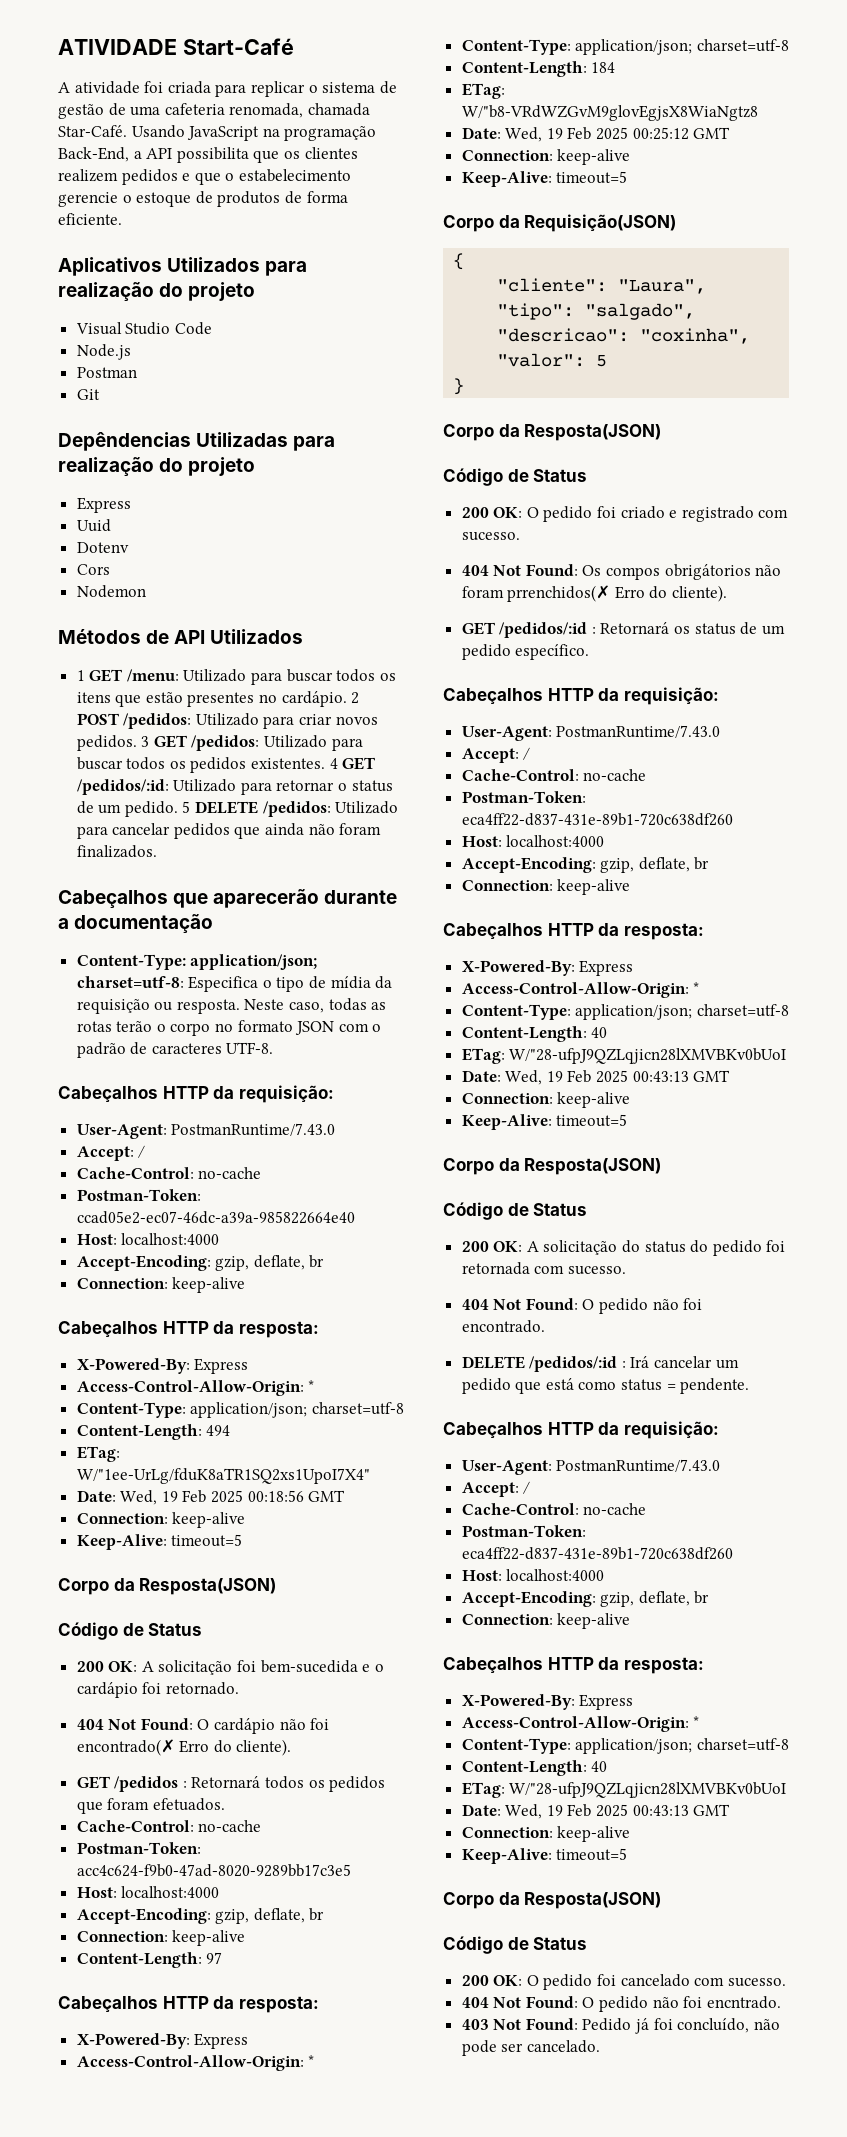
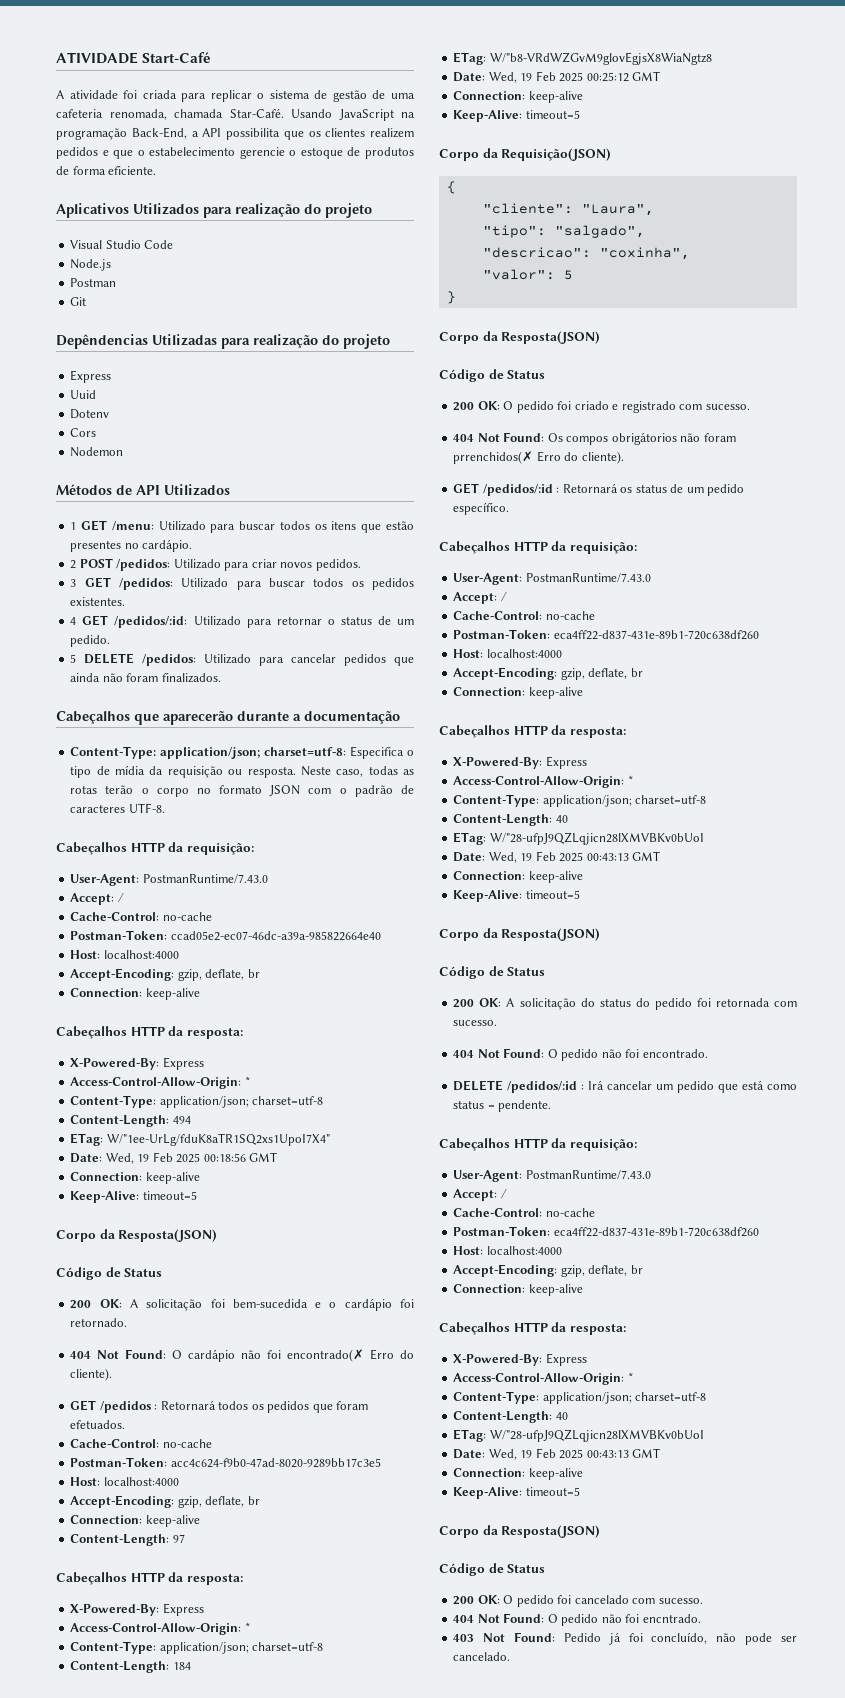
(347, 699) none -> (193, 545) //
(137, 743) none -> (361, 565) //
(326, 763) none -> (126, 601) //
(178, 809) none -> (111, 641) //

